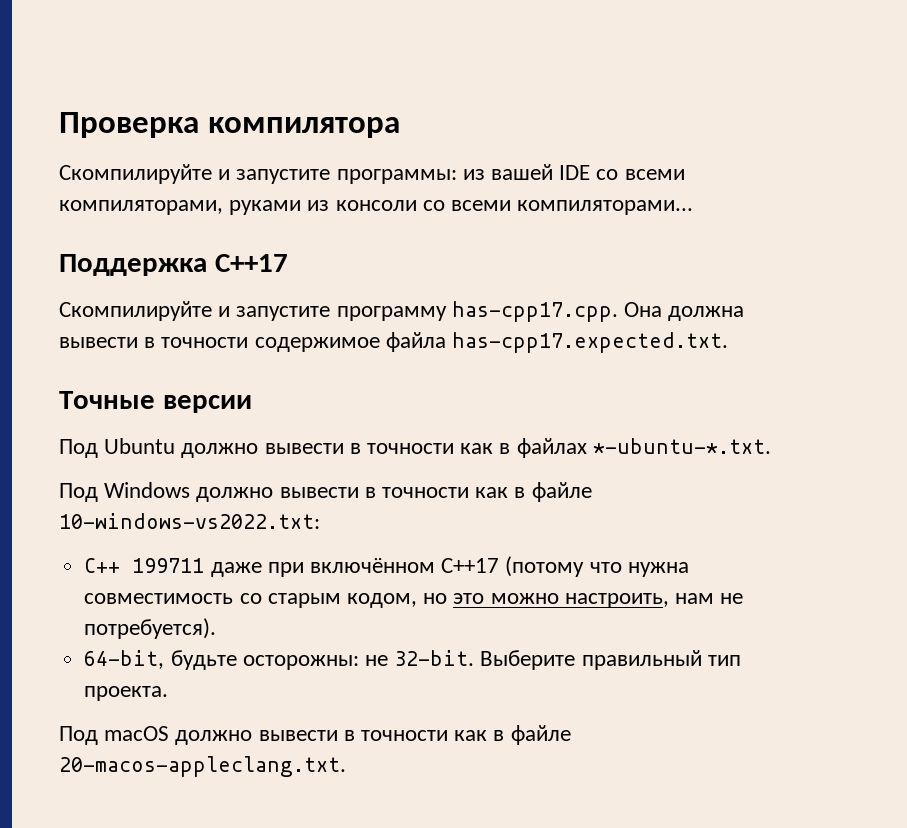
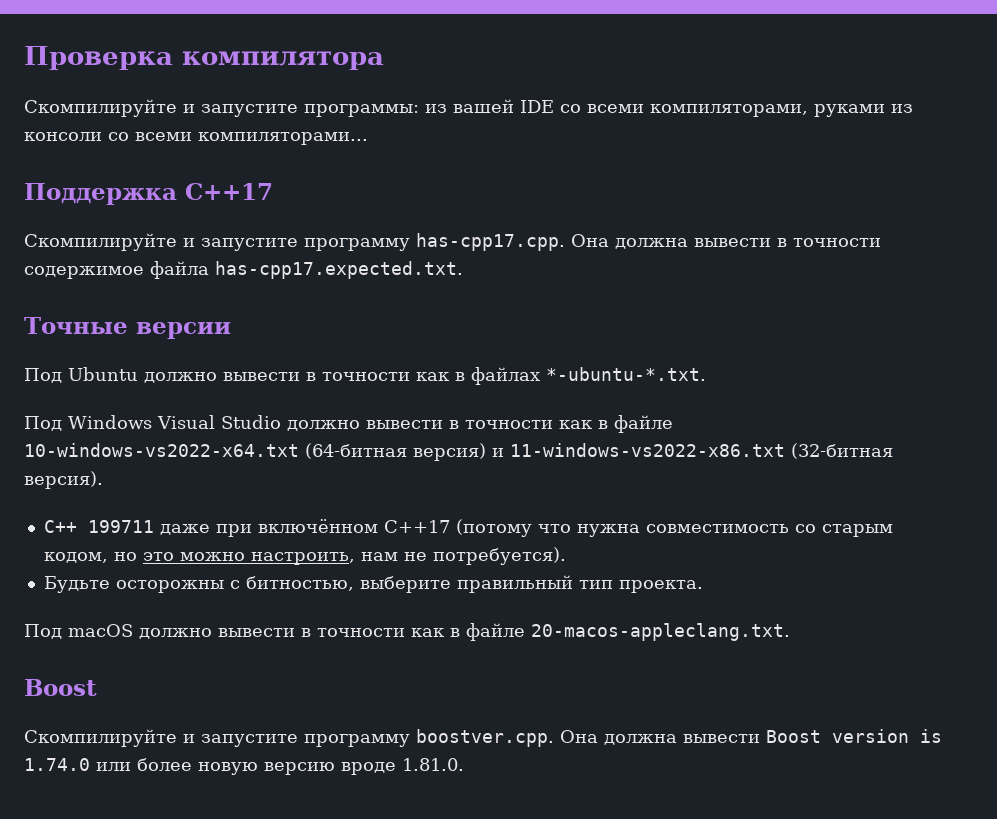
[196,482,592,502] [59,513,320,529] должно вывести в точности как в файле 10-windows-vs2022.txt: -> [157,415,673,433] [24,443,893,461] [24,471,103,489] Visual Studio должно вывести в точности как в файле 10-windows-vs2022-x64.txt (64-битная версия) и 11-windows-vs2022-x86.txt (32-битная версия).
[84,650,576,670] 64-bit, будьте осторожны: не 32-bit. Выберите -> [43,576,451,593] Будьте осторожны с битностью, выберите
(346, 766) none -> [24,679,97,696] [24,729,942,747] [24,758,464,775] // Boost // Скомпилируйте и запустите программу boostver.cpp. Она должна вывести Boost version is 1.74.0 или более новую версию вроде 1.81.0.

